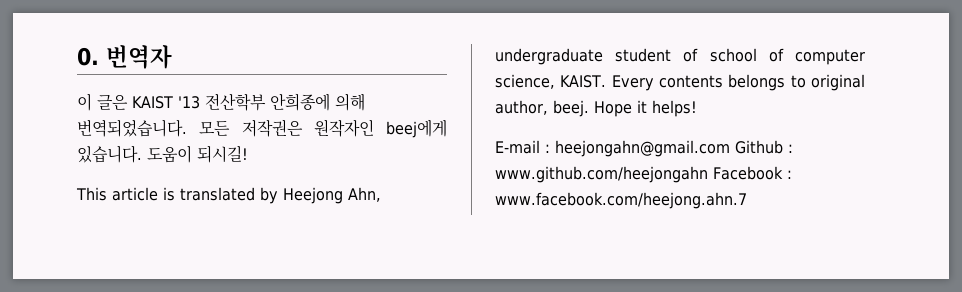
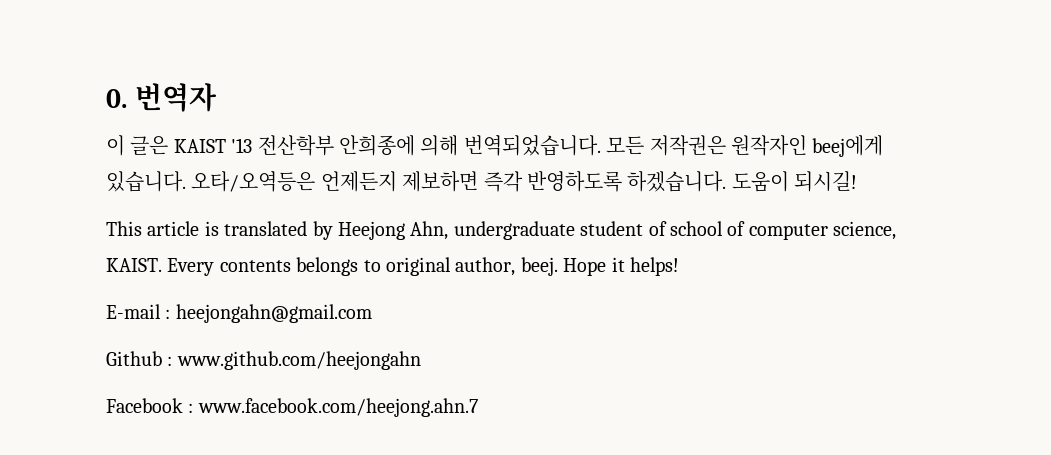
(142, 154) none -> [191,171,727,192] 오타/오역등은 언제든지 제보하면 즉각 반영하도록 하겠습니다.
(730, 148) none -> (372, 313) //
(708, 174) none -> (421, 360) //

